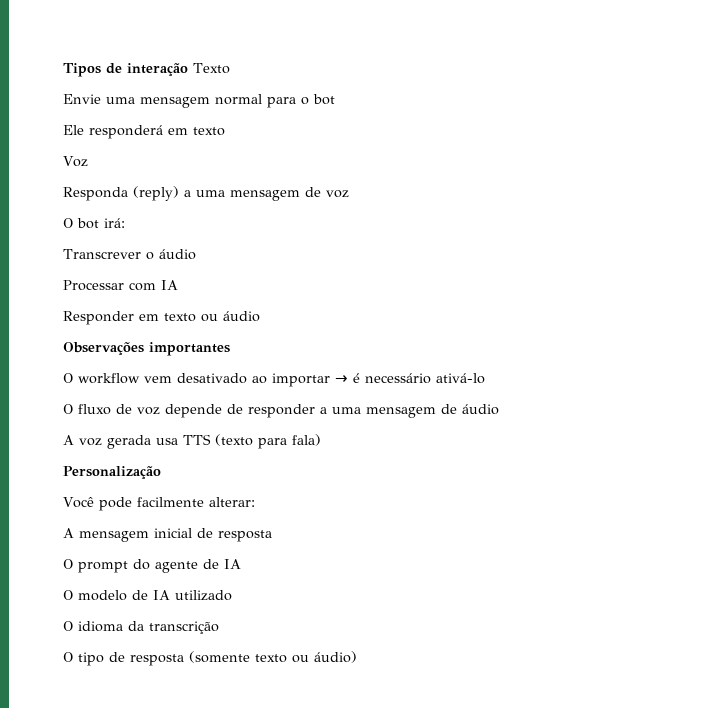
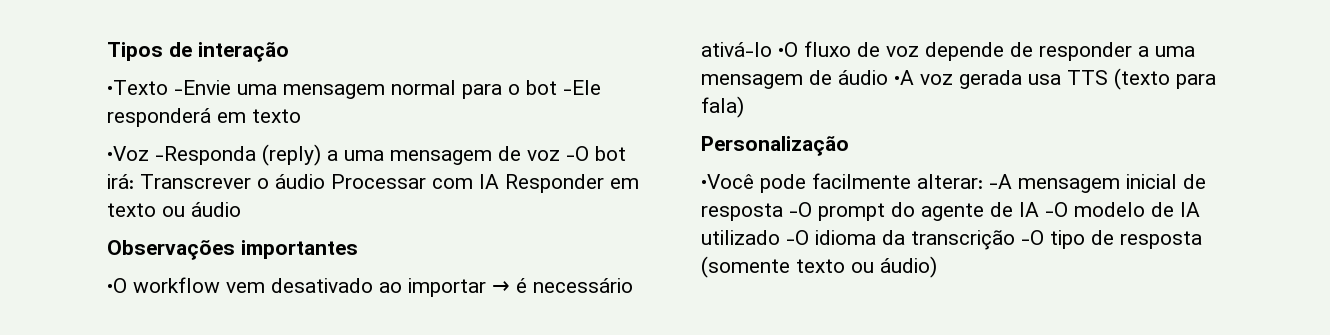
[193,63,230,74] [63,94,101,104] Texto // Envie -> [107,80,231,95] // •Texto -Envie
[63,125,84,135] // Ele -> [563,80,601,95] -Ele
[63,156,88,167] [63,187,128,201] Voz // Responda -> [107,146,256,165] •Voz -Responda
[63,218,73,228] // O -> [566,146,589,161] -O
(125, 223) // -> (134, 181) none
(196, 254) // -> (325, 181) none
(178, 285) // -> (499, 181) none
[63,373,73,383] O -> [107,278,127,293] •O
[63,404,73,414] // O -> [778,42,798,57] •O
[63,435,74,445] // A -> [894,70,914,85] •A
[63,497,94,508] Você -> [701,174,754,189] •Você
[63,528,74,538] // A -> [989,174,1012,189] -A
[63,559,73,569] // O -> [789,202,812,217] -O
[63,590,73,600] // O -> [1045,202,1068,217] -O
[63,621,73,631] // O -> [786,230,809,245] -O
[63,652,73,662] // O -> [1021,230,1044,245] -O

